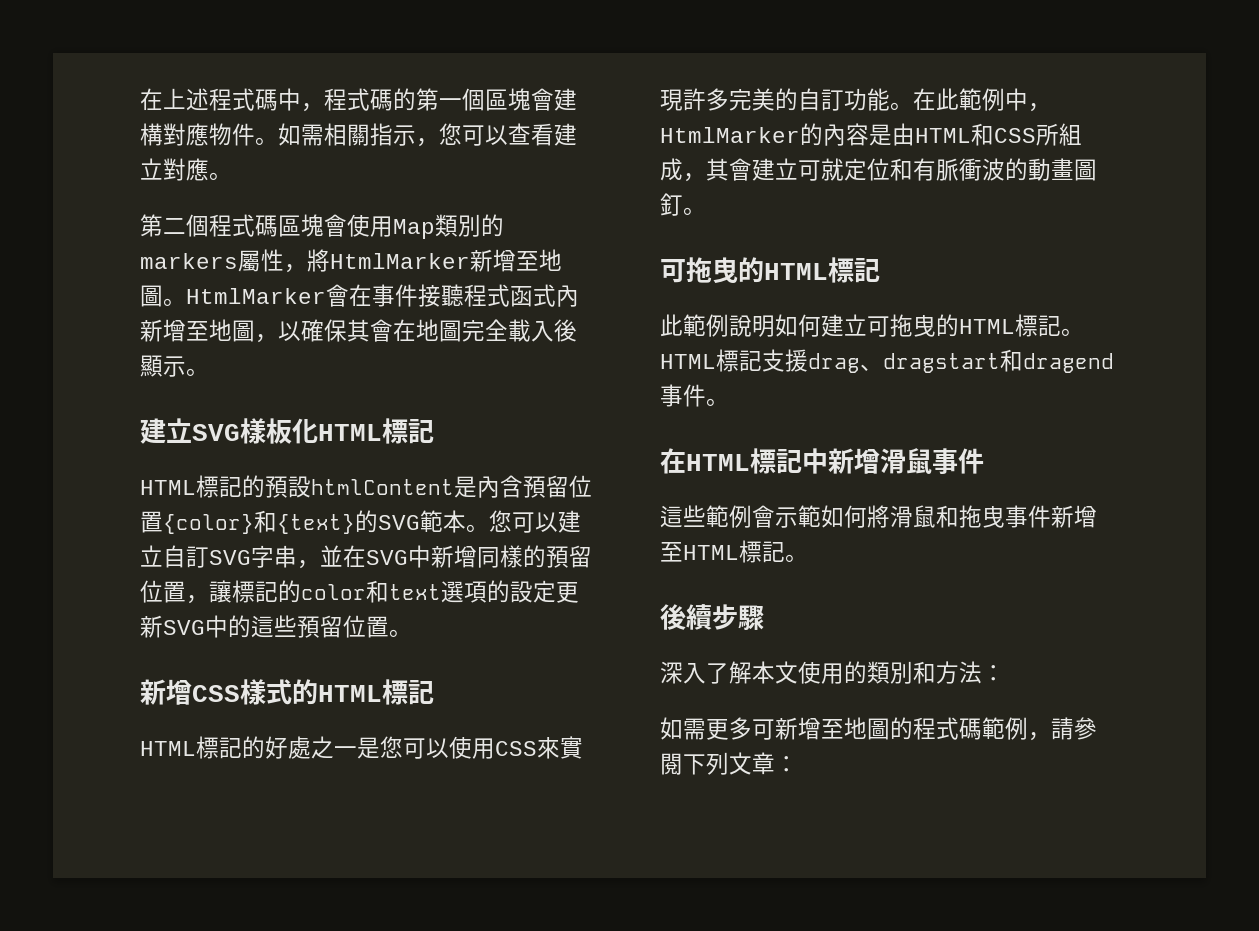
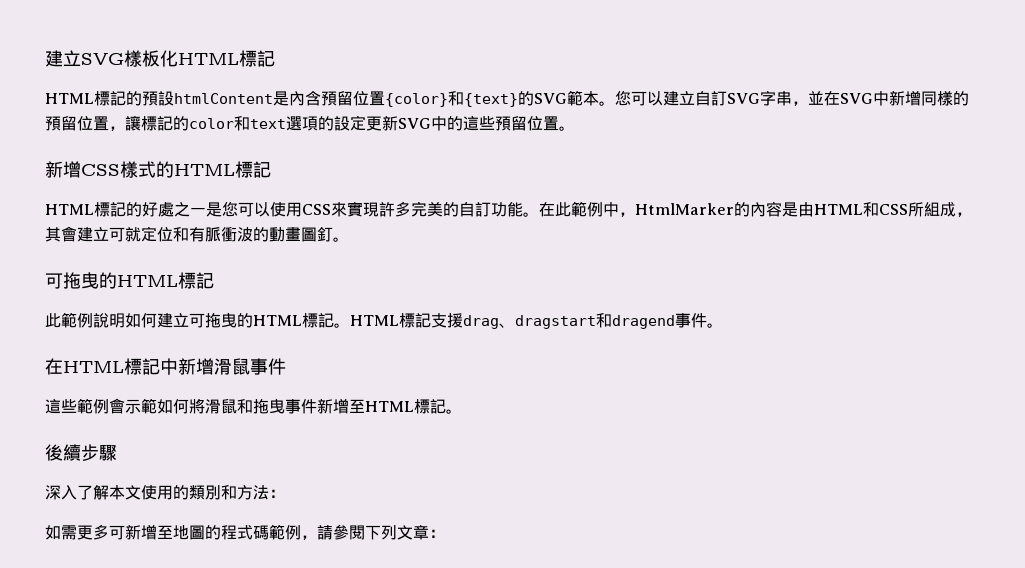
[140,88,577,112] [140,123,577,147] [140,158,232,181] [140,214,504,239] [140,249,562,273] [140,284,579,307] [140,319,577,343] [140,355,209,377] 在上述程式碼中，程式碼的第一個區塊會建構對應物件。如需相關指示，您可以查看建立對應。 // 第二個程式碼區塊會使用Map類別的markers屬性，將HtmlMarker新增至地圖。HtmlMarker會在事件接聽程式函式內新增至地圖，以確保其會在地圖完全載入後顯示。 // -> (45, 58) none

